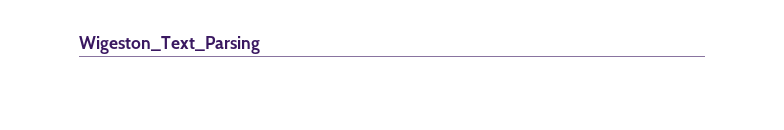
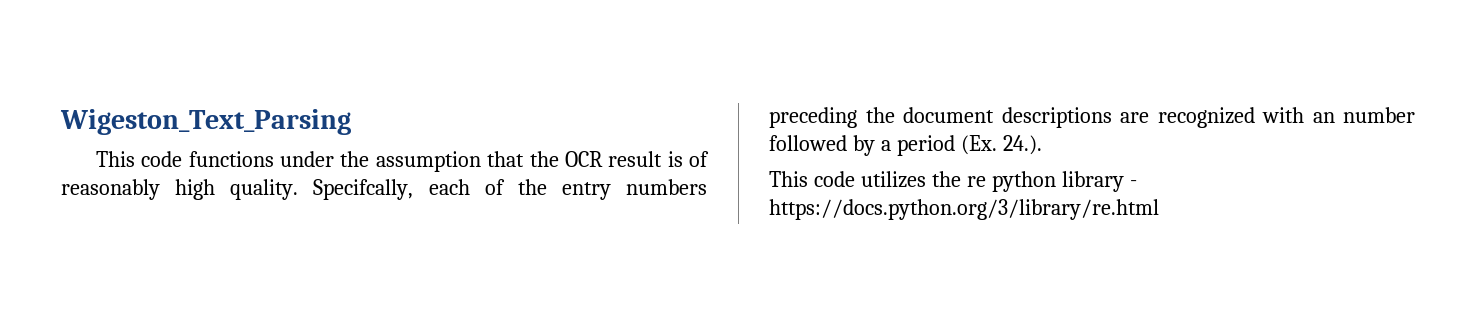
(260, 45) none -> [95,151,709,172] [61,179,707,200] [769,107,1415,128] [769,135,1042,156] [769,171,1137,192] [769,199,1159,220] // This code functions under the assumption that the OCR result is of reasonably high quality. Specifcally, each of the entry numbers preceding the document descriptions are recognized with an number followed by a period (Ex. 24.). // This code utilizes the re python library - https://docs.python.org/3/library/re.html

